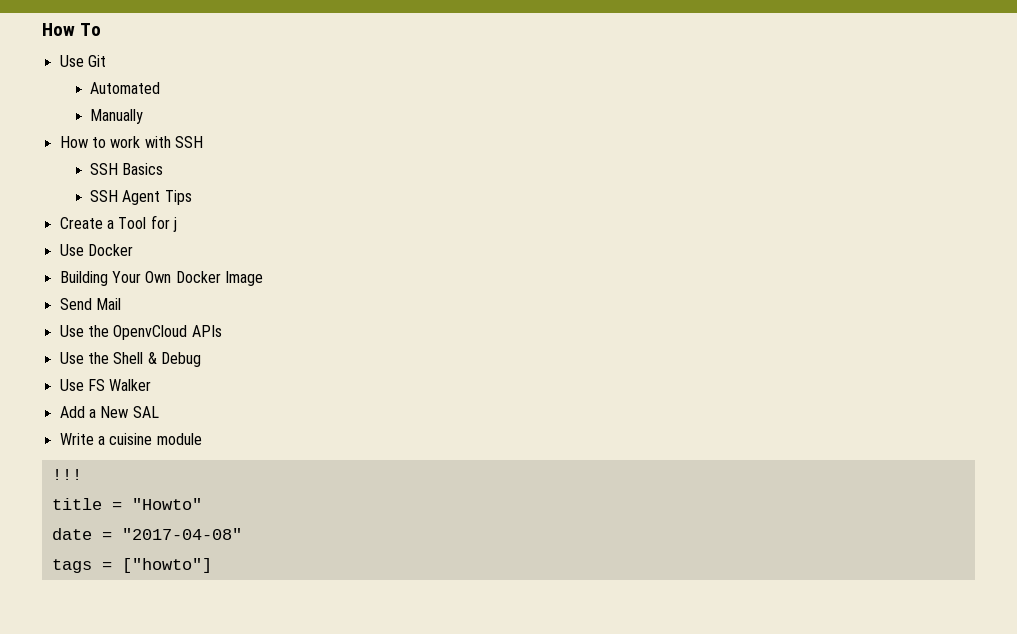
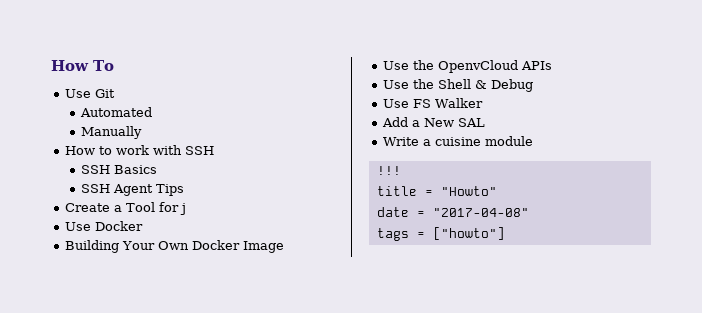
[59,298,121,310] // Send Mail -> (284, 247) none

